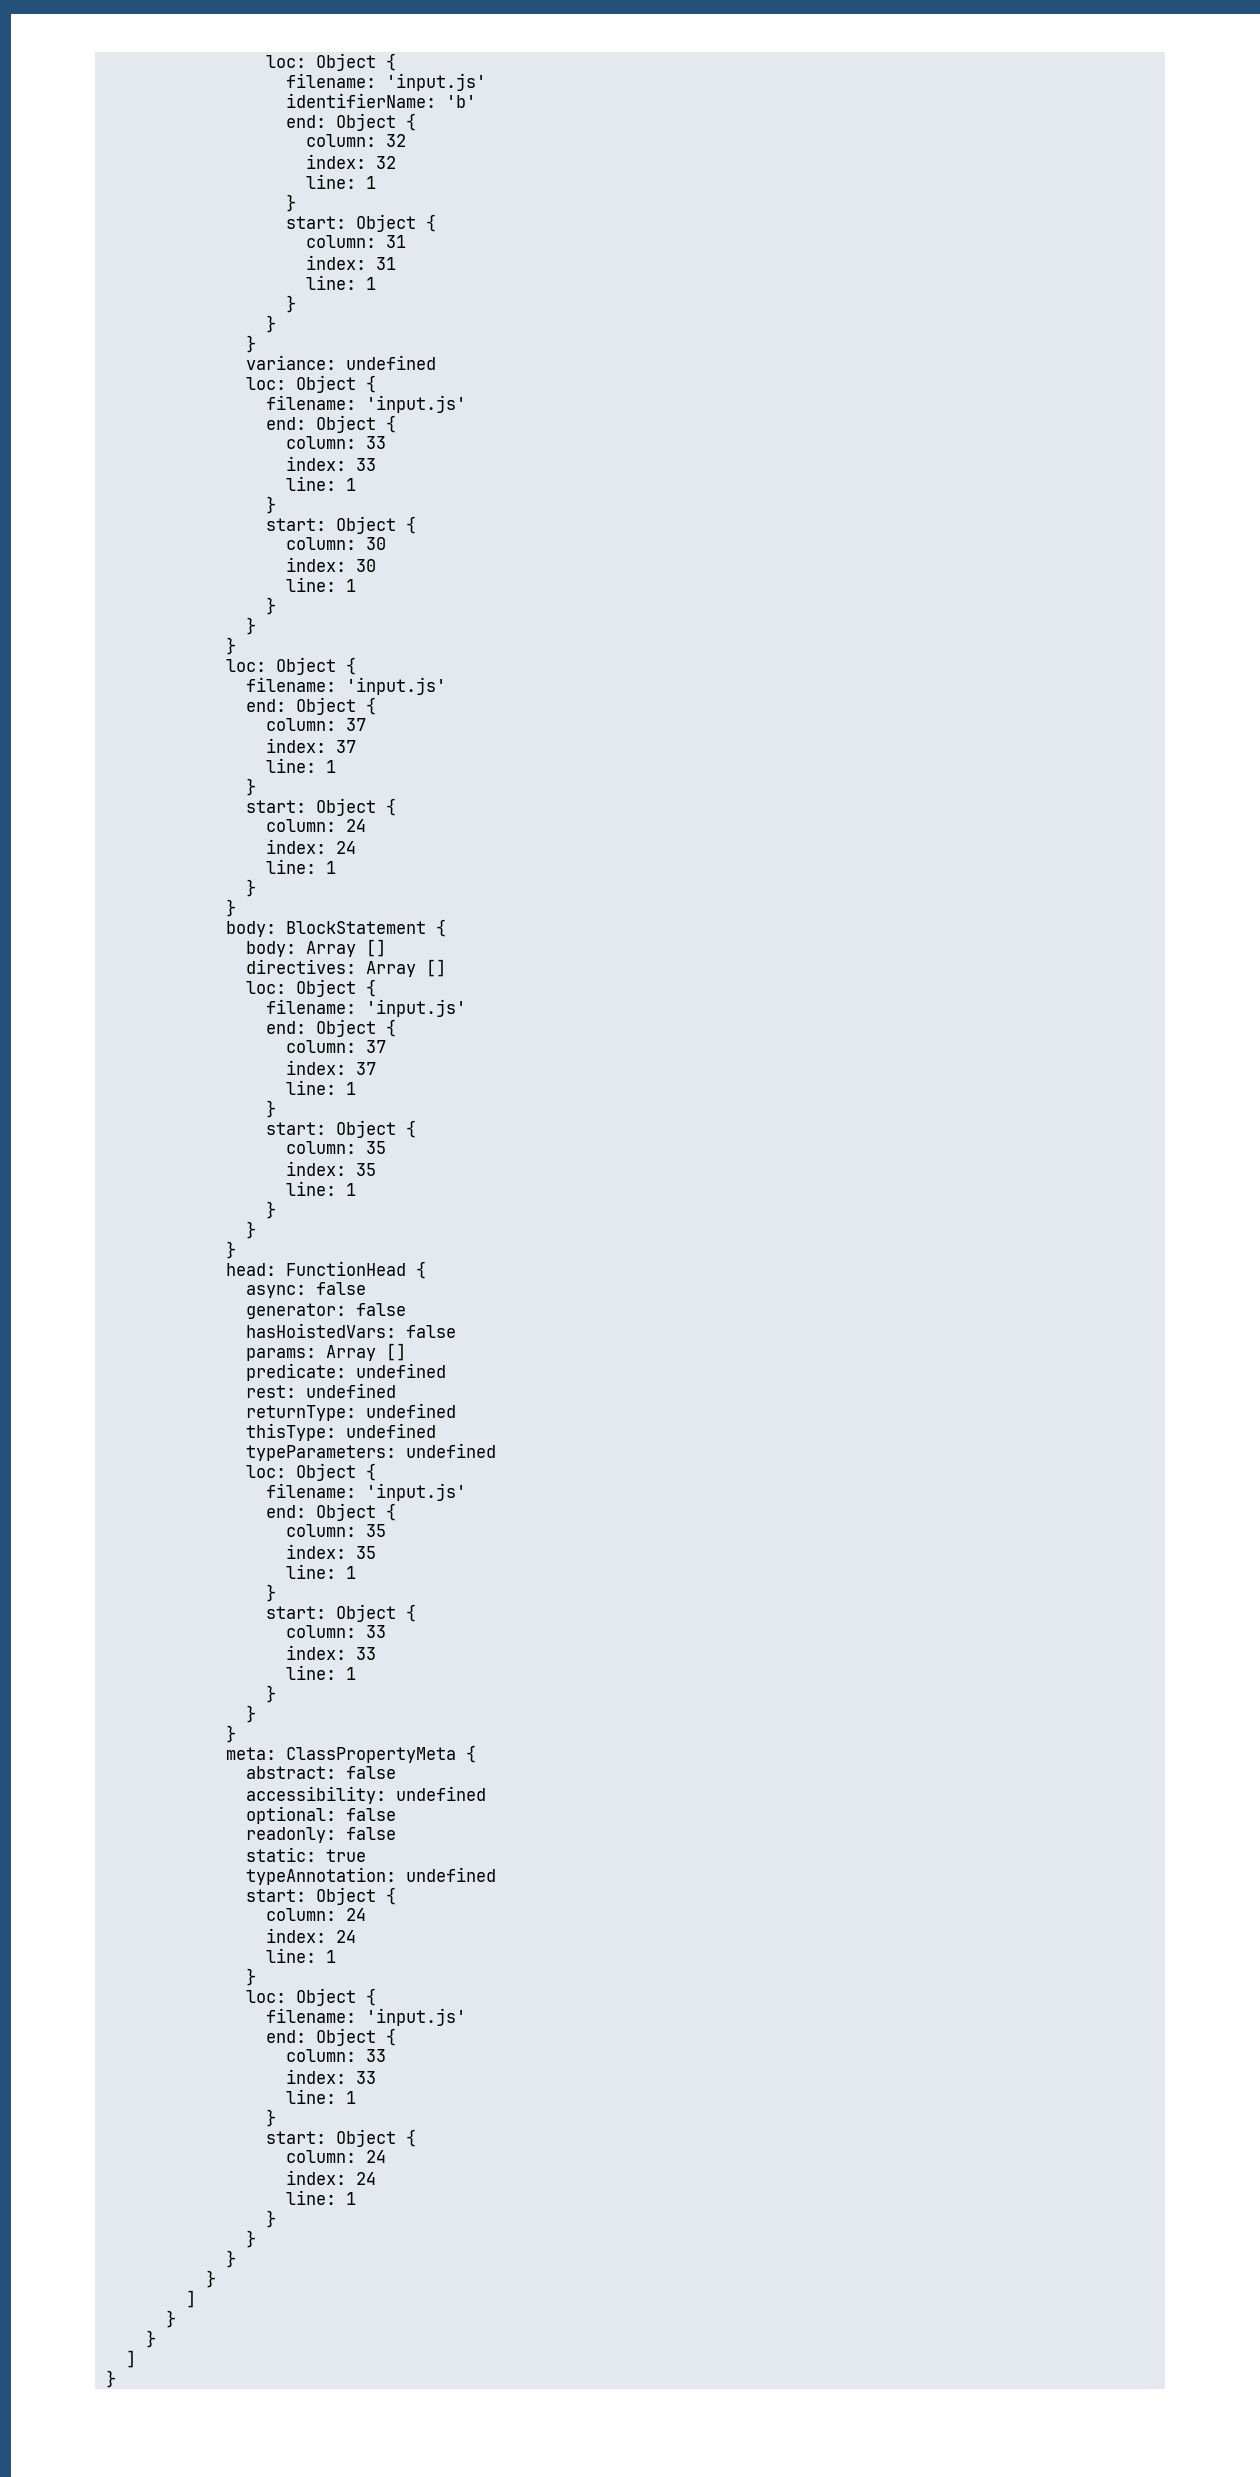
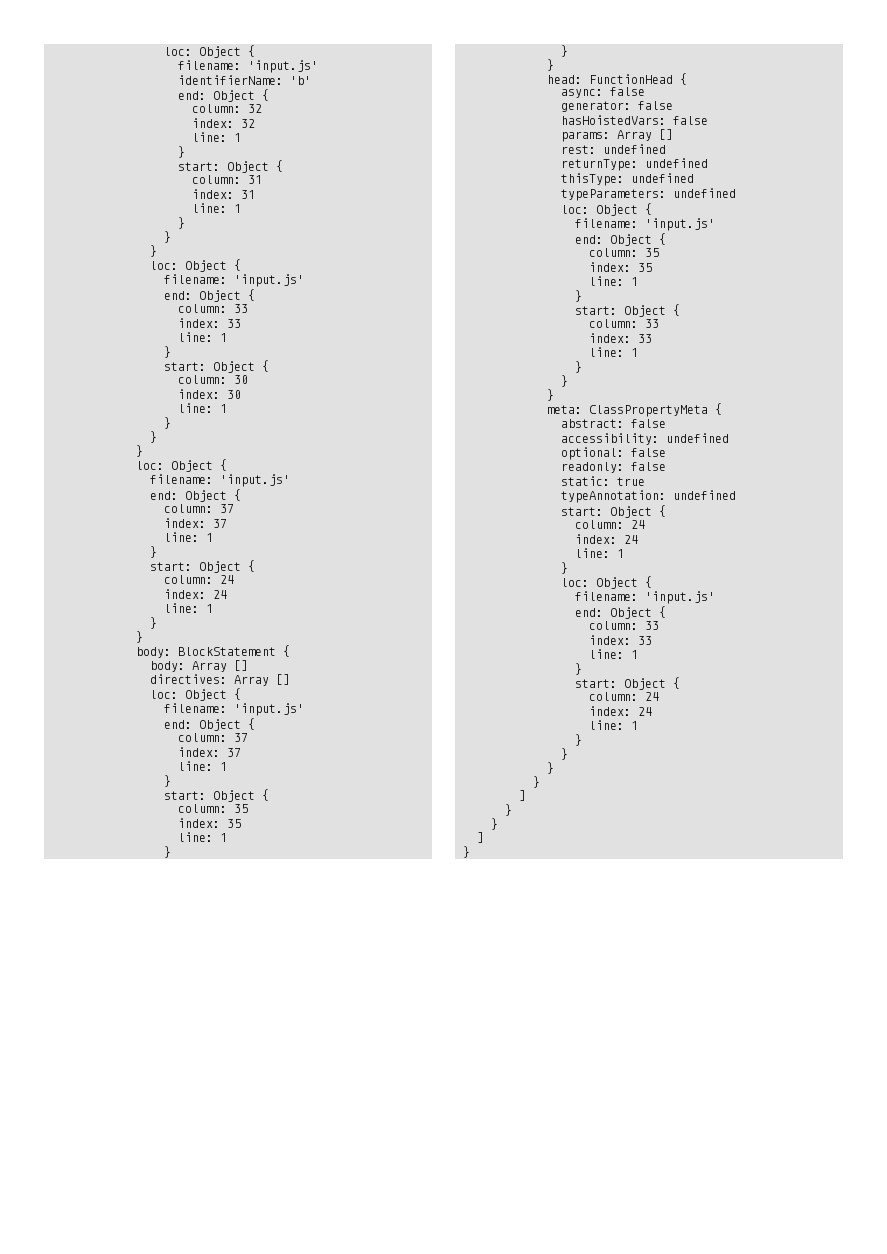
[246,355,437,370] // variance: undefined -> (158, 251) none
[246,1363,447,1381] // predicate: undefined -> (674, 134) none

